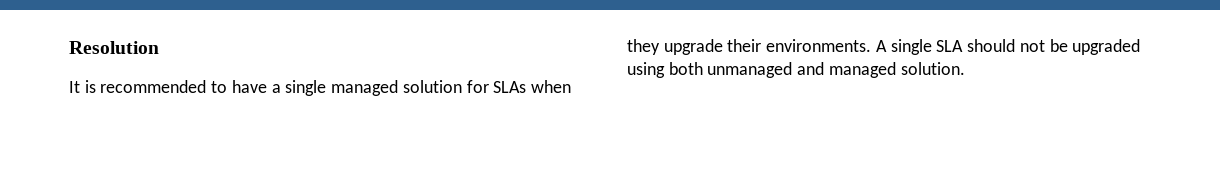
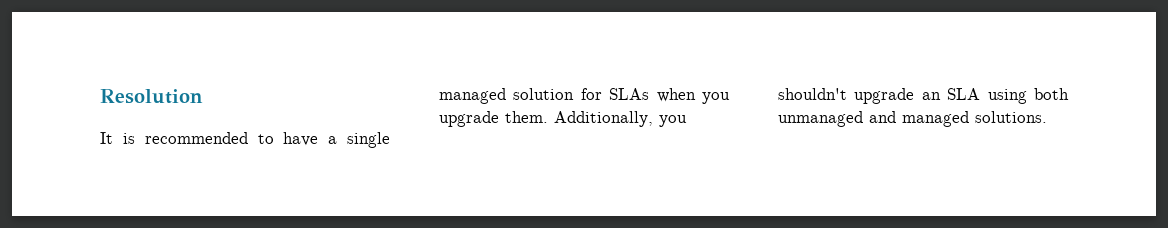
[627,39,1141,55] they upgrade their environments. A single SLA should not be upgraded -> [702,92,730,104] [439,111,687,127] [778,88,981,104] you upgrade them. Additionally, you shouldn't upgrade an SLA
[900,62,965,75] solution. -> [975,111,1047,123] solutions.

